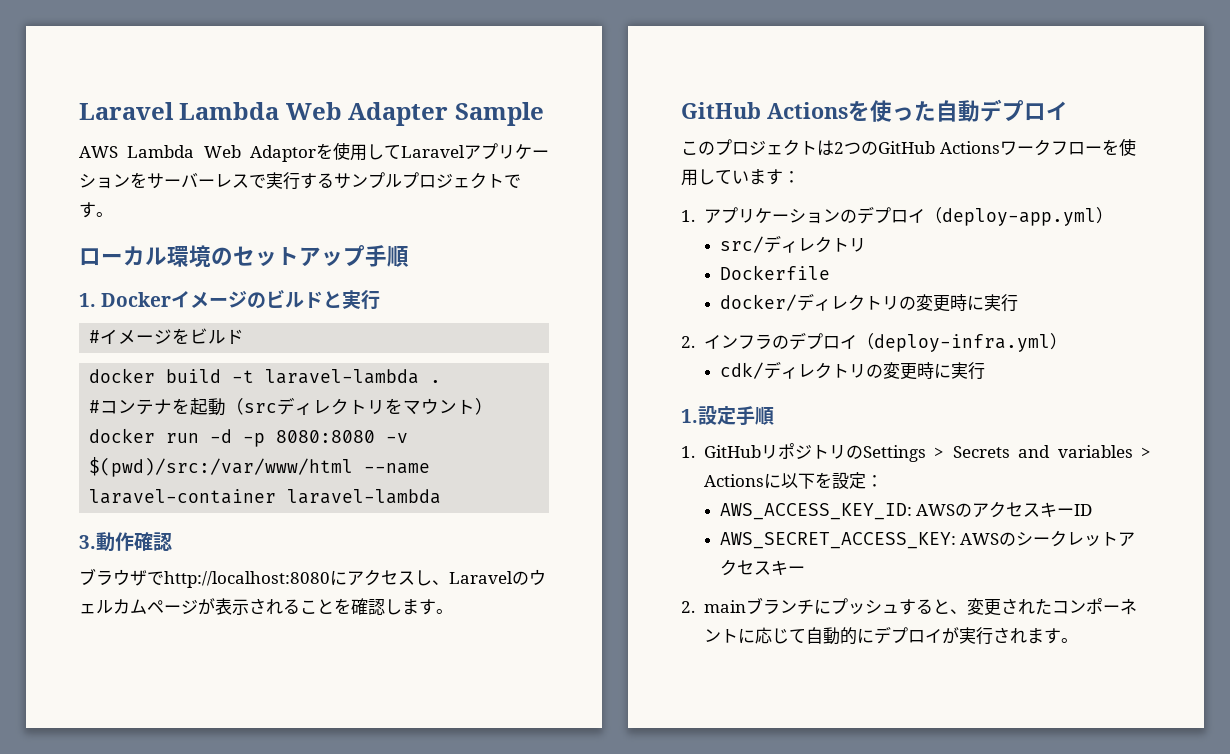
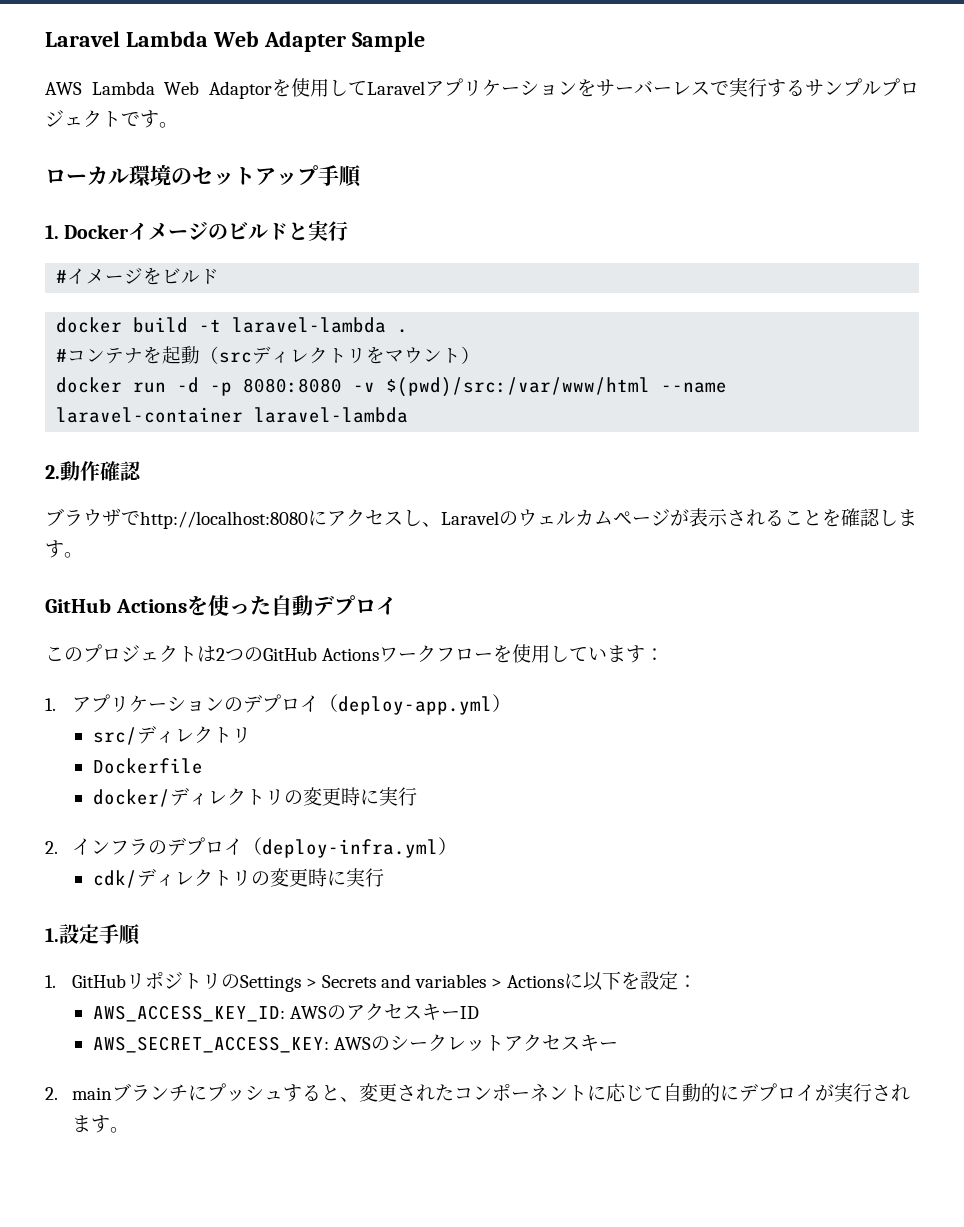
[79,535,96,549] 3. -> [45,465,60,479] 2.

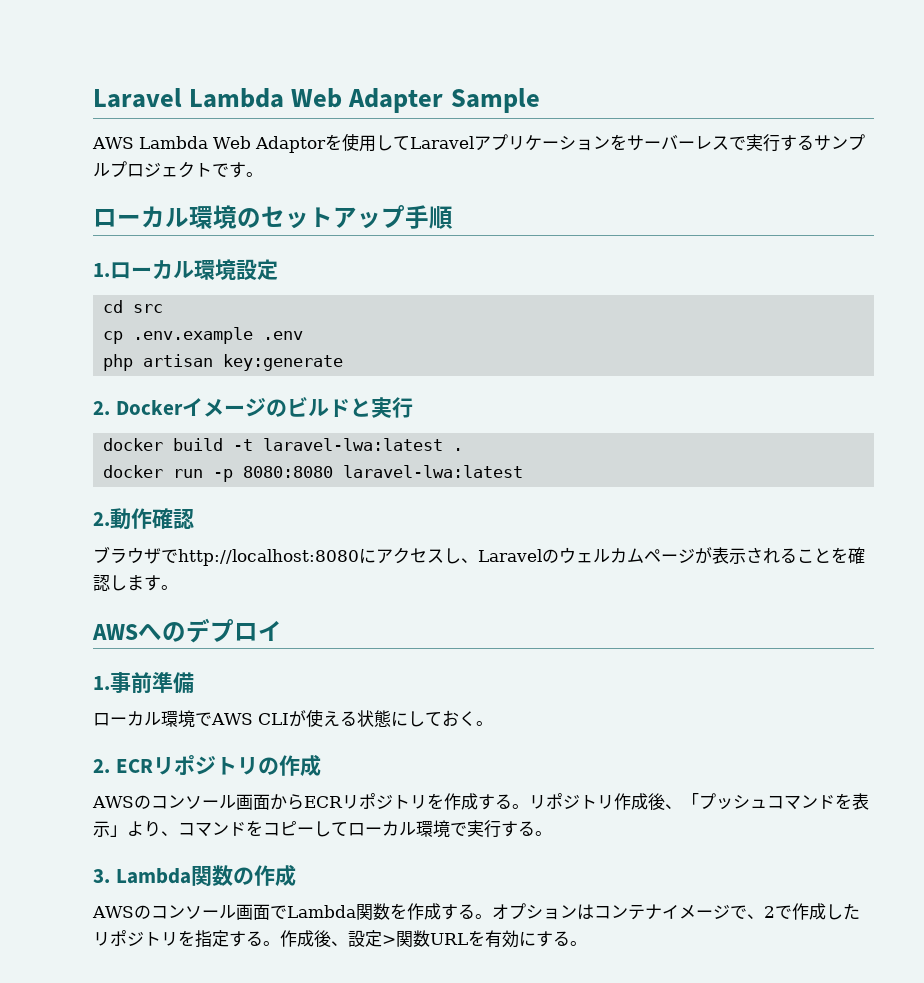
(59, 232) none -> [110,259,278,280] [103,300,164,313] [103,327,304,344] [103,354,344,371] [93,401,110,415] ローカル環境設定 // cd src // cp .env.example .env // php artisan key:generate // 2.
[56,267,220,285] // #イメージをビルド -> (413, 407) none
[232,317,387,333] laravel-lambda -> [263,438,444,451] laravel-lwa:latest
[56,346,481,364] // #コンテナを起動（srcディレクトリをマウント） -> (464, 449) none
[177,377,200,393] -d -> (204, 473) none
[353,377,728,397] [56,407,409,423] -v $(pwd)/src:/var/www/html --name laravel-container laravel-lambda -> [343,465,524,478] laravel-lwa:latest
[45,595,397,616] [45,644,665,663] [45,694,511,715] [92,726,251,745] [92,758,203,774] [92,787,417,807] [45,837,457,858] [92,868,384,888] [45,924,140,945] [45,971,698,992] [92,1003,479,1022] [92,1034,618,1053] [45,1083,910,1102] [71,1115,110,1133] GitHub Actionsを使った自動デプロイ // このプロジェクトは2つのGitHub Actionsワークフローを使用しています： // 1.アプリケーションのデプロイ（deploy-app.yml） // src/ディレクトリ // Dockerfile // docker/ディレクトリの変更時に実行 // 2.インフラのデプロイ（deploy-infra.yml） // cdk/ディレクトリの変更時に実行 // 1.設定手順 // 1. GitHubリポジトリのSettings > Secrets and variables > Actionsに以下を設定： // AWS_ACCESS_KEY_ID: AWSのアクセスキーID // AWS_SECRET_ACCESS_KEY: AWSのシークレットアクセスキー // 2. mainブランチにプッシュすると、変更されたコンポーネントに応じて自動的にデプロイが実行されます -> [92,618,282,643] [93,671,194,694] [93,709,493,728] [93,754,321,777] [92,793,869,810] [93,820,552,838] [93,864,296,887] [92,903,860,920] [93,930,570,948] AWSへのデプロイ // 1.事前準備 // ローカル環境でAWS CLIが使える状態にしておく。 // 2. ECRリポジトリの作成 // AWSのコンソール画面からECRリポジトリを作成する。リポジトリ作成後、「プッシュコマンドを表示」より、コマンドをコピーしてローカル環境で実行する。 // 3. Lambda関数の作成 // AWSのコンソール画面でLambda関数を作成する。オプションはコンテナイメージで、2で作成したリポジトリを指定する。作成後、設定>関数URLを有効にする

